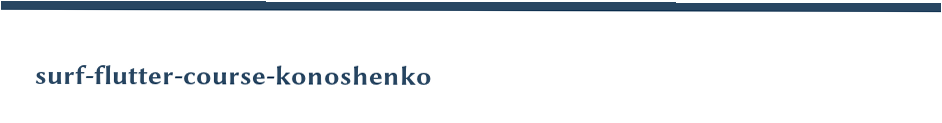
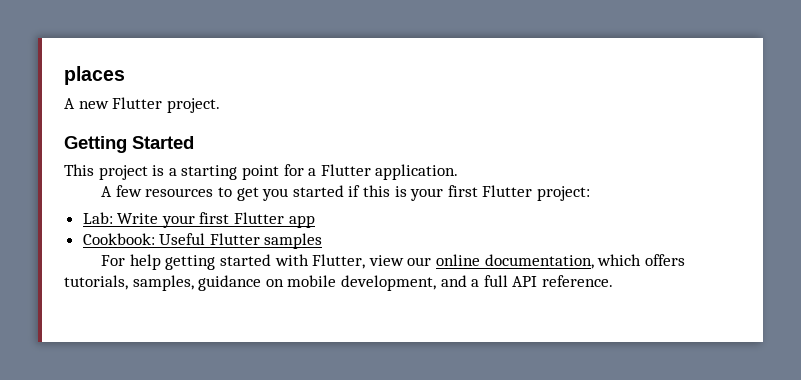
[34,64,432,85] surf-flutter-course-konoshenko -> [64,66,125,85] [64,97,220,113] [64,136,194,153] [64,164,459,180] [101,185,590,201] [82,212,315,228] [82,233,323,249] [101,254,685,270] [64,275,613,291] places // A new Flutter project. // Getting Started // This project is a starting point for a Flutter application. // A few resources to get you started if this is your first Flutter project: // Lab: Write your first Flutter app // Cookbook: Useful Flutter samples // For help getting started with Flutter, view our online documentation, which offers tutorials, samples, guidance on mobile development, and a full API reference.

